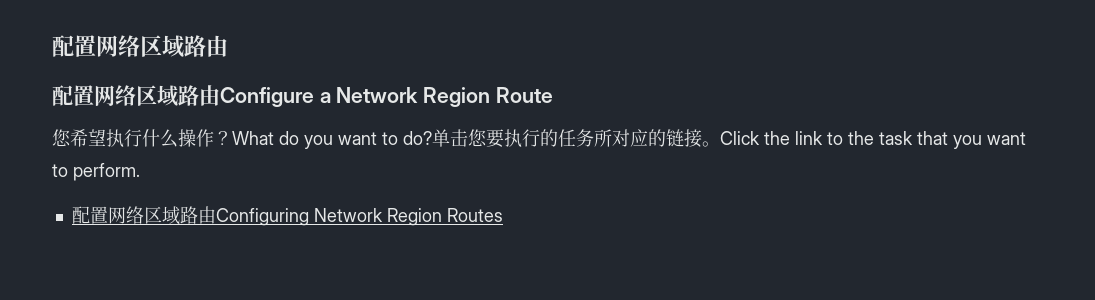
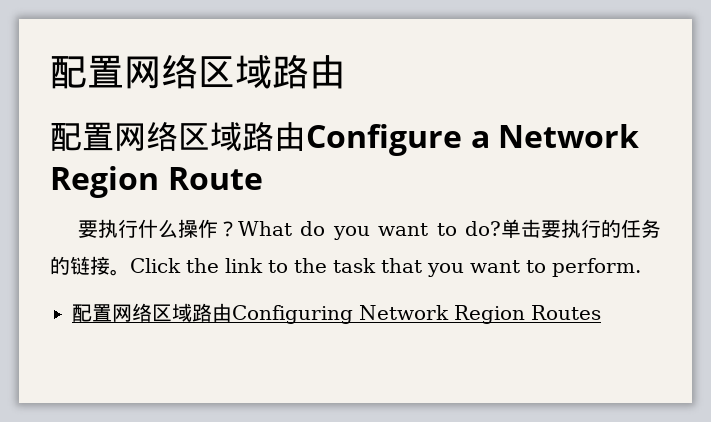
[52,129,106,147] 您希望 -> [77,220,98,238] 要
[468,129,487,147] 您 -> (541, 228) none
[594,129,648,147] 所对应 -> (661, 228) none

